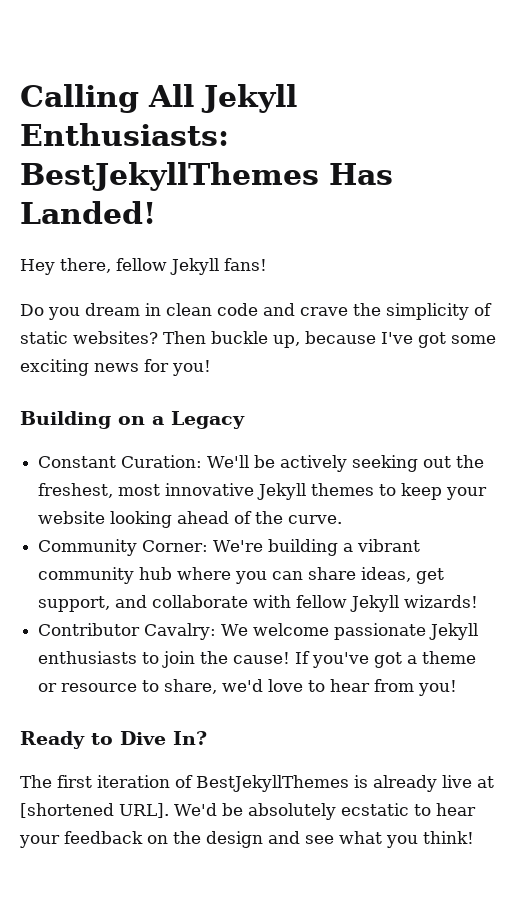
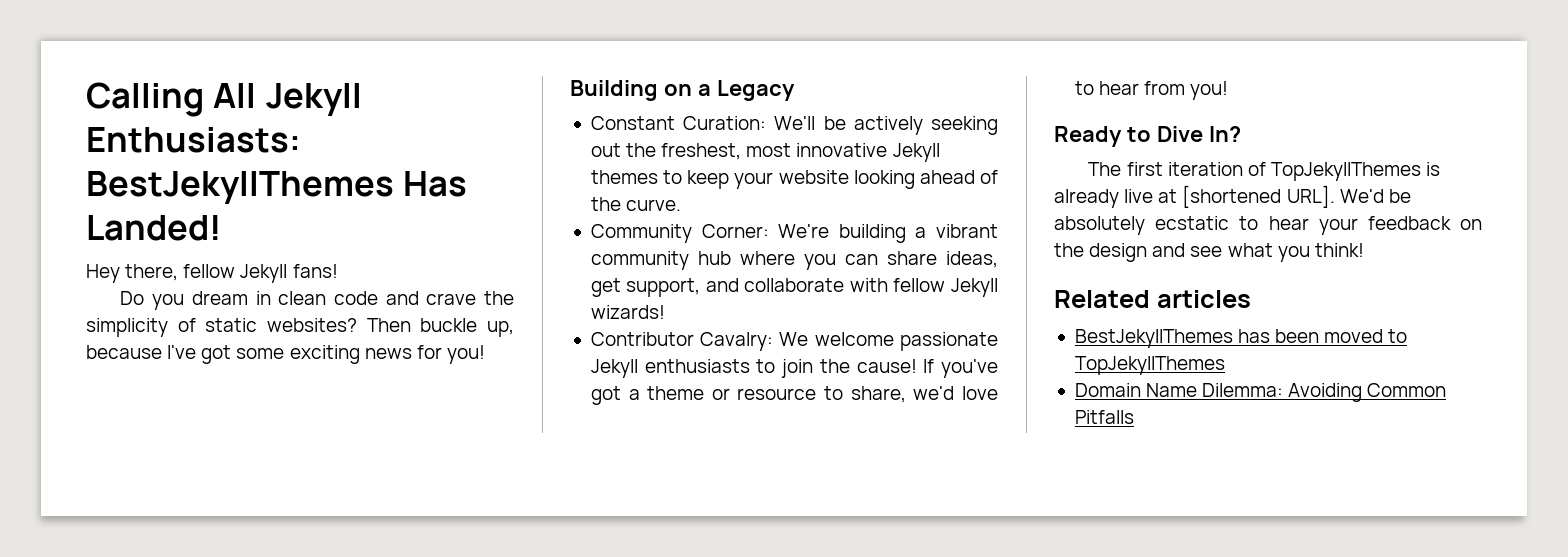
[196,775,349,792] BestJekyllThemes -> [1270,162,1421,181] TopJekyllThemes
(474, 837) none -> [1054,290,1251,308] [1074,329,1408,348] [1074,356,1225,375] [1074,383,1447,402] [1074,410,1134,424] // Related articles // BestJekyllThemes has been moved to TopJekyllThemes // Domain Name Dilemma: Avoiding Common Pitfalls

